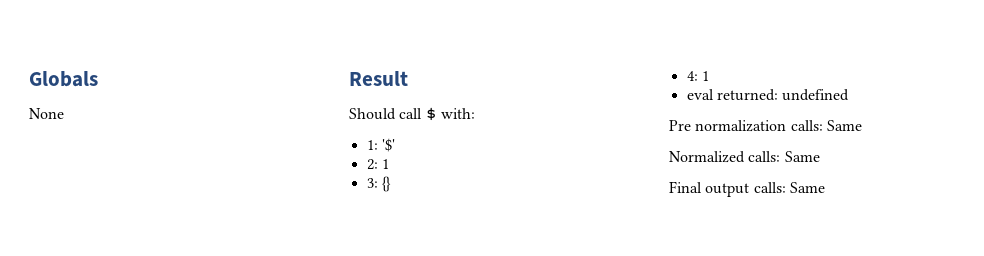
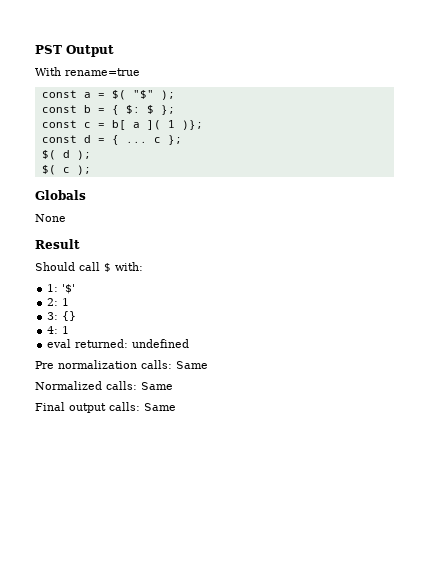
(29, 79) none -> [35,45,114,57] [35,67,140,76] [41,90,175,100] [41,105,175,115] [41,120,203,130] [41,135,182,145] [41,150,91,160] [41,165,91,175] PST Output // With rename=true // const a = $( "$" ); // const b = { $: $ }; // const c = b[ a ]( 1 )}; // const d = { ... c }; // $( d ); // $( c ); //

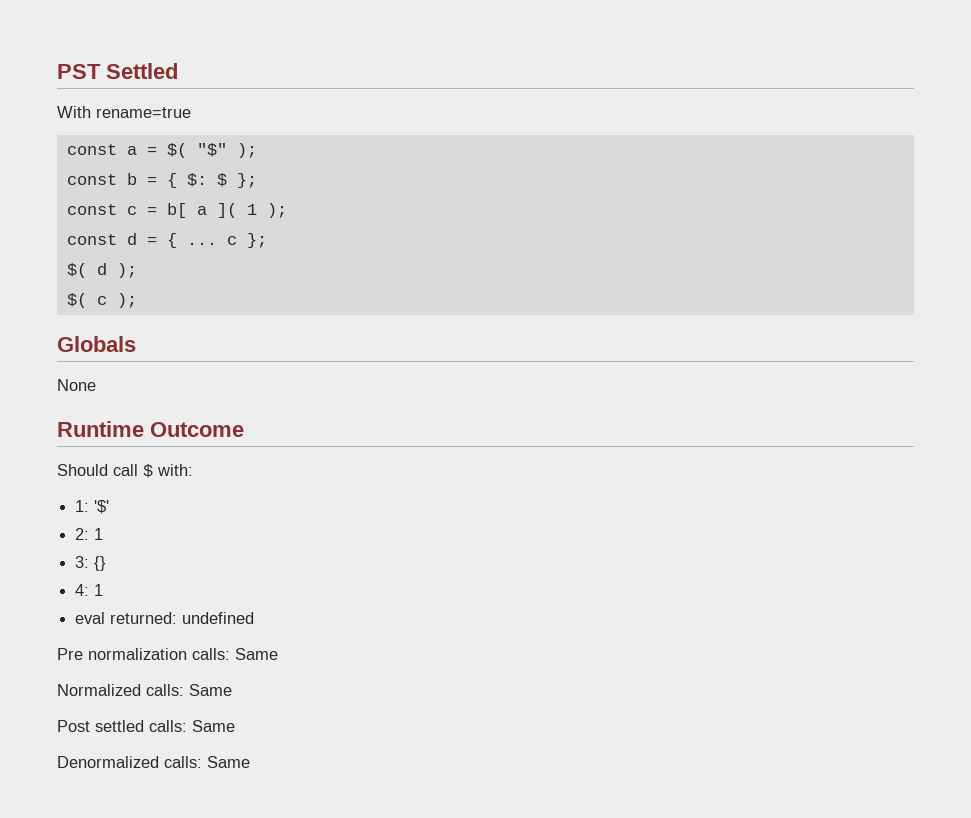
[66,45,114,57] Output -> [106,63,178,79] Settled
[181,120,203,130] )}; -> [266,203,287,218] );
[35,239,80,249] Result -> [57,421,244,437] Runtime Outcome
[35,402,176,413] Final output calls: Same -> [57,720,235,732] [57,756,250,768] Post settled calls: Same // Denormalized calls: Same

